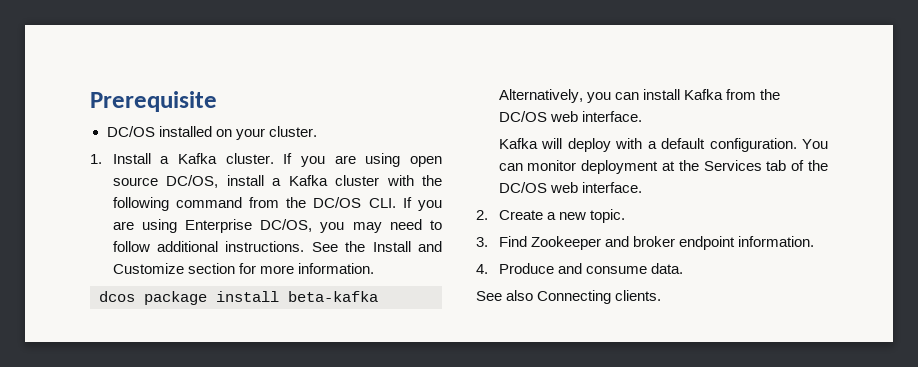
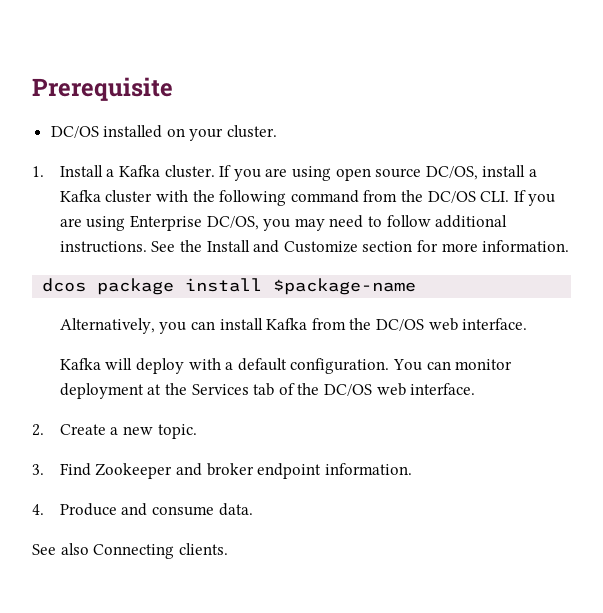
[288,291,378,302] beta-kafka -> [273,278,417,295] $package-name

